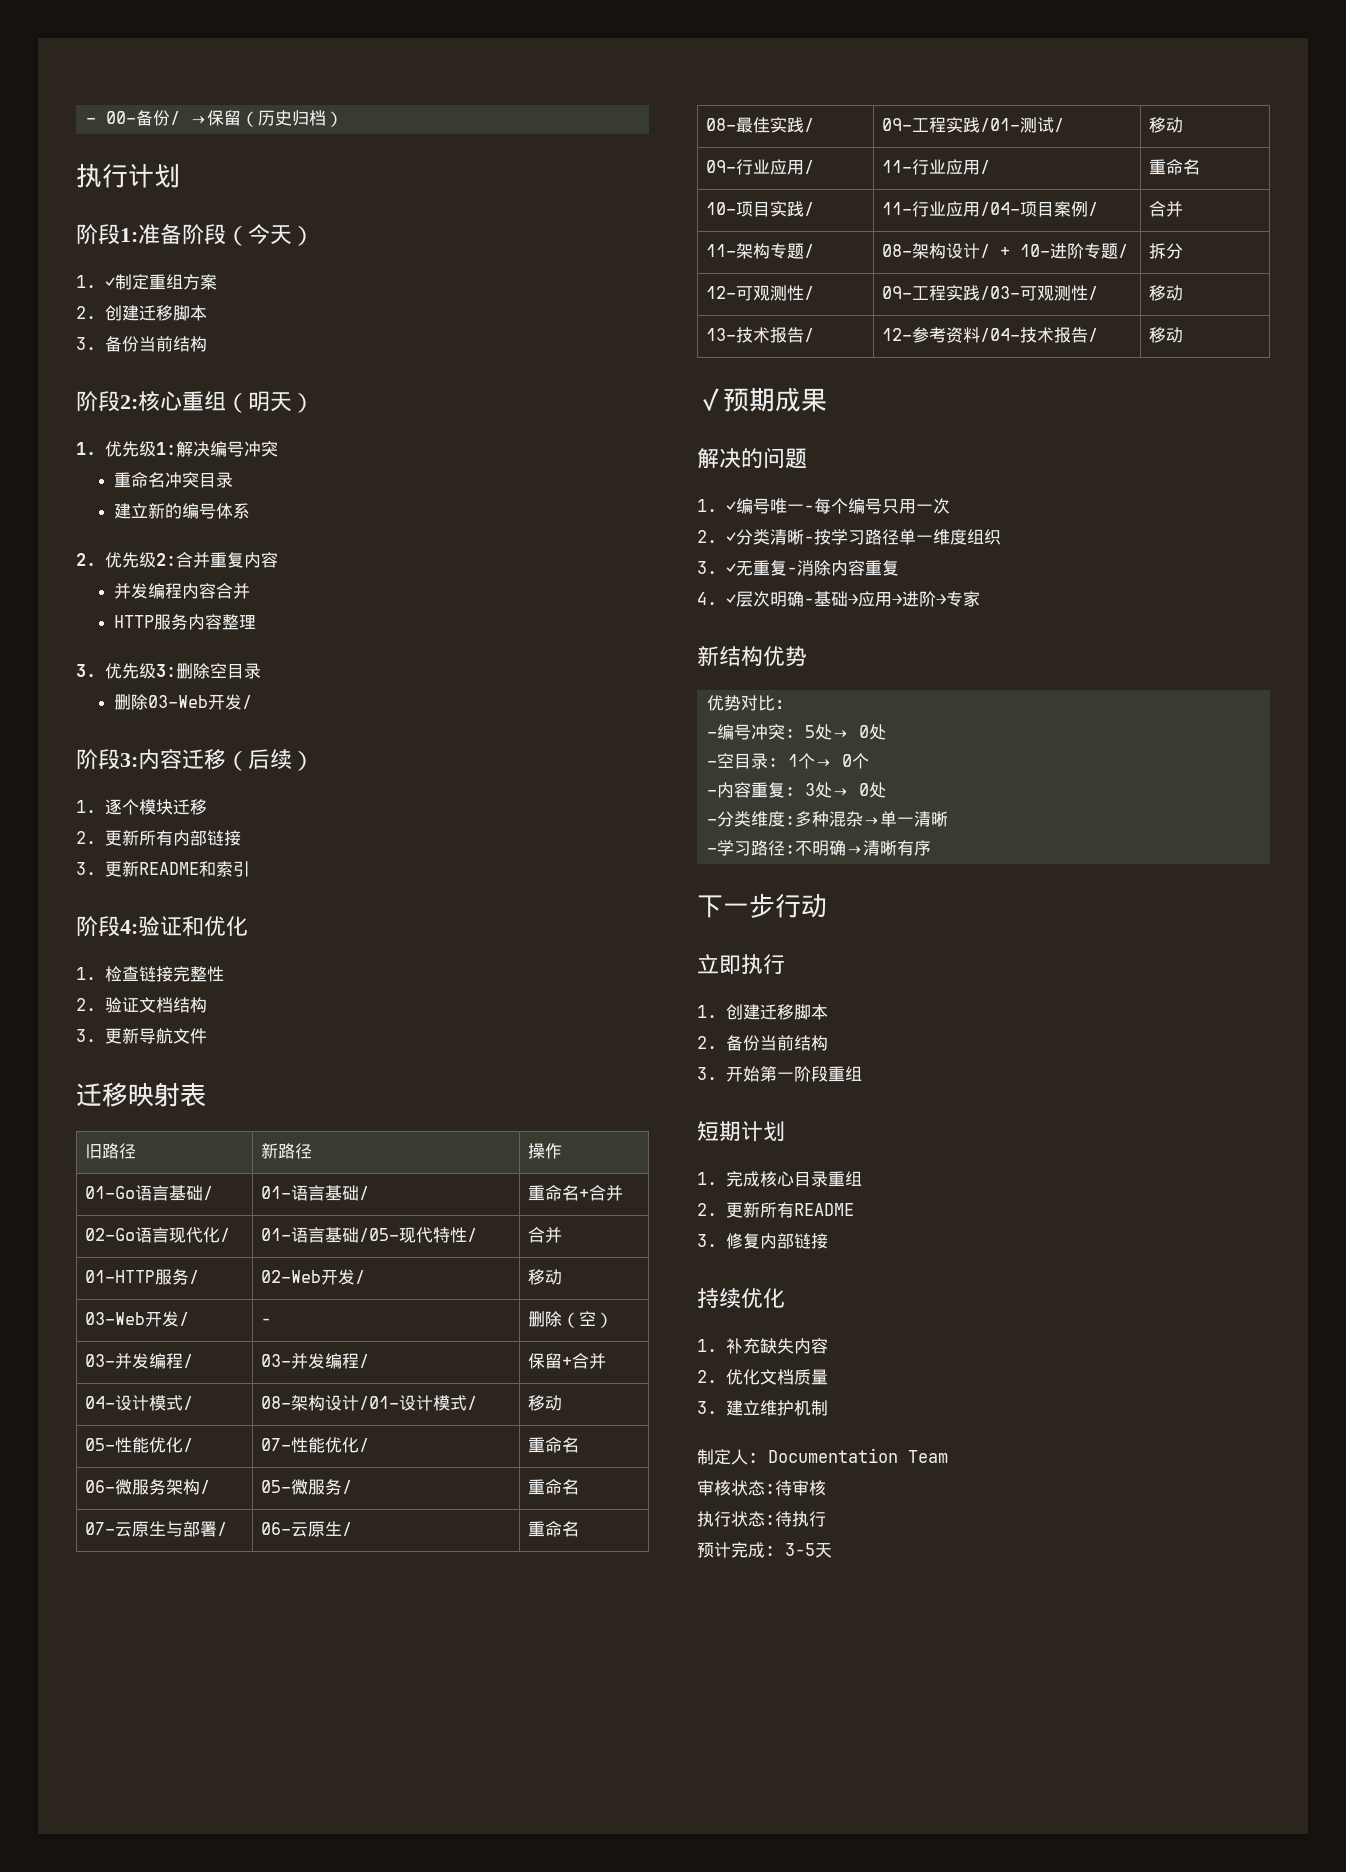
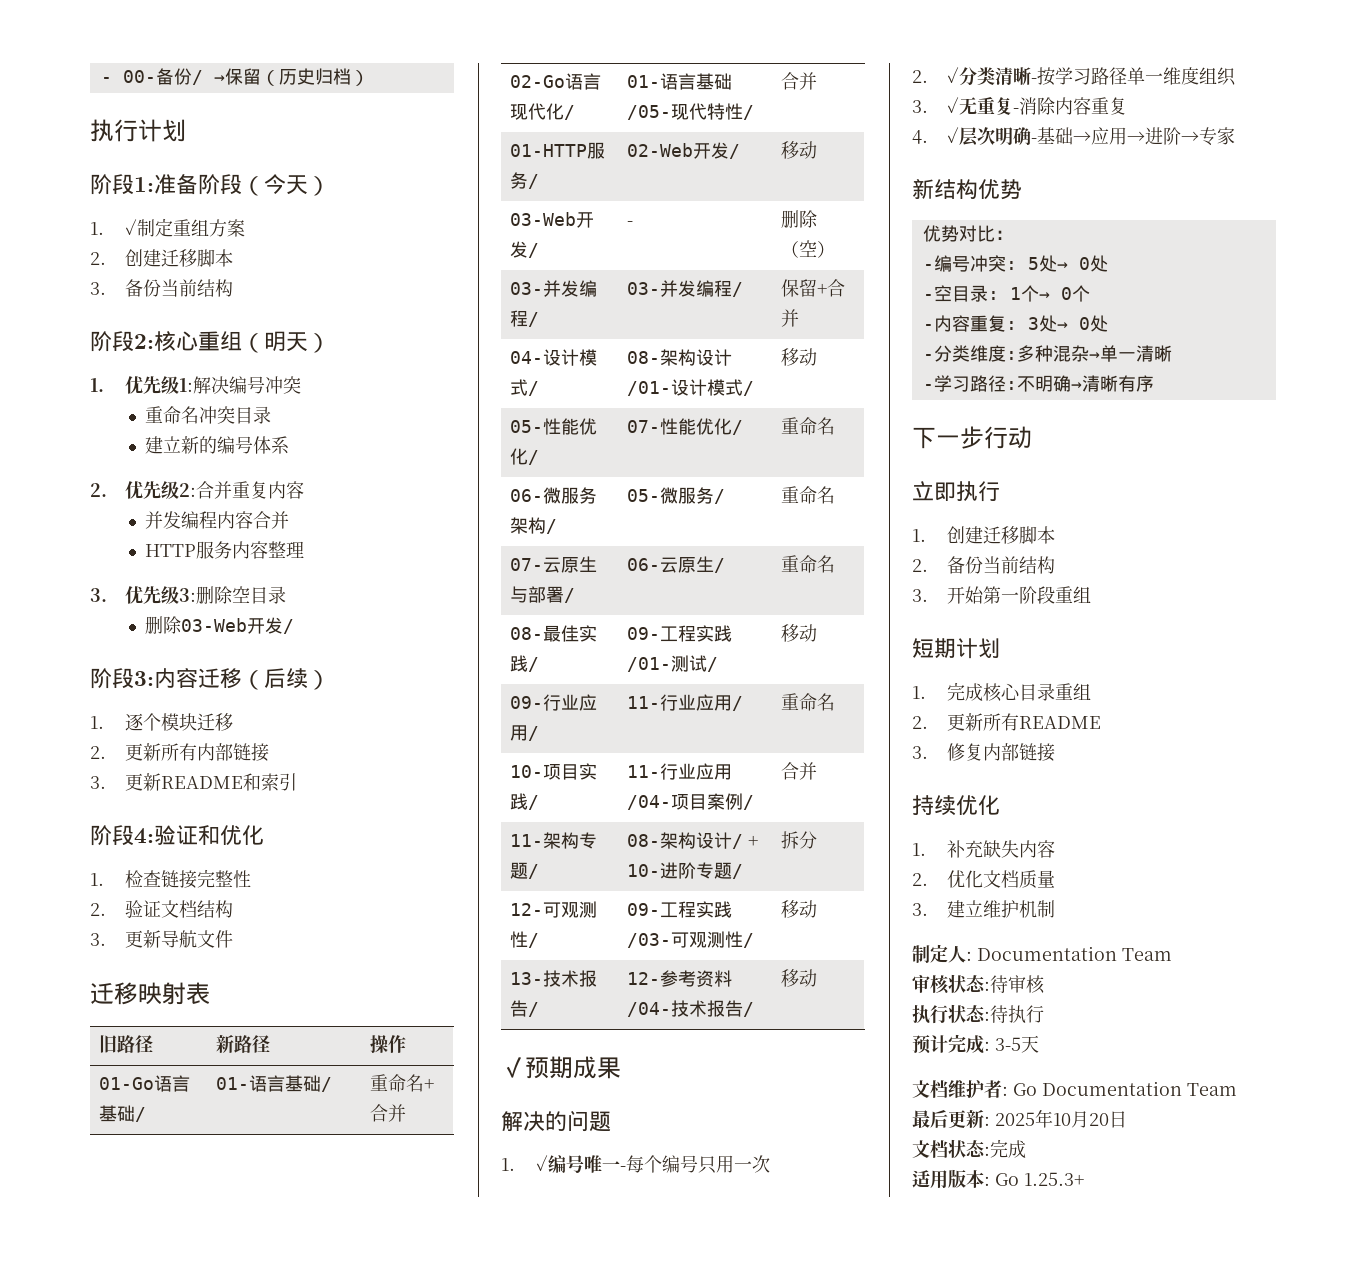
(832, 1550) none -> [912,1079,1237,1098] [912,1109,1127,1128] [912,1139,1026,1158] [912,1169,1084,1189] // 文档维护者: Go Documentation Team // 最后更新: 2025年10月20日 // 文档状态:完成 // 适用版本: Go 1.25.3+

